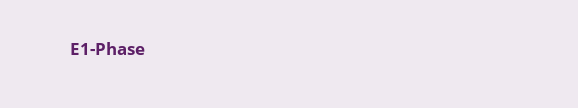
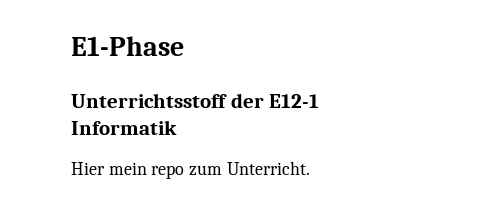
(145, 48) none -> [71,93,320,108] [71,120,177,135] [71,161,310,179] // Unterrichtsstoff der E12-1 Informatik // Hier mein repo zum Unterricht.

